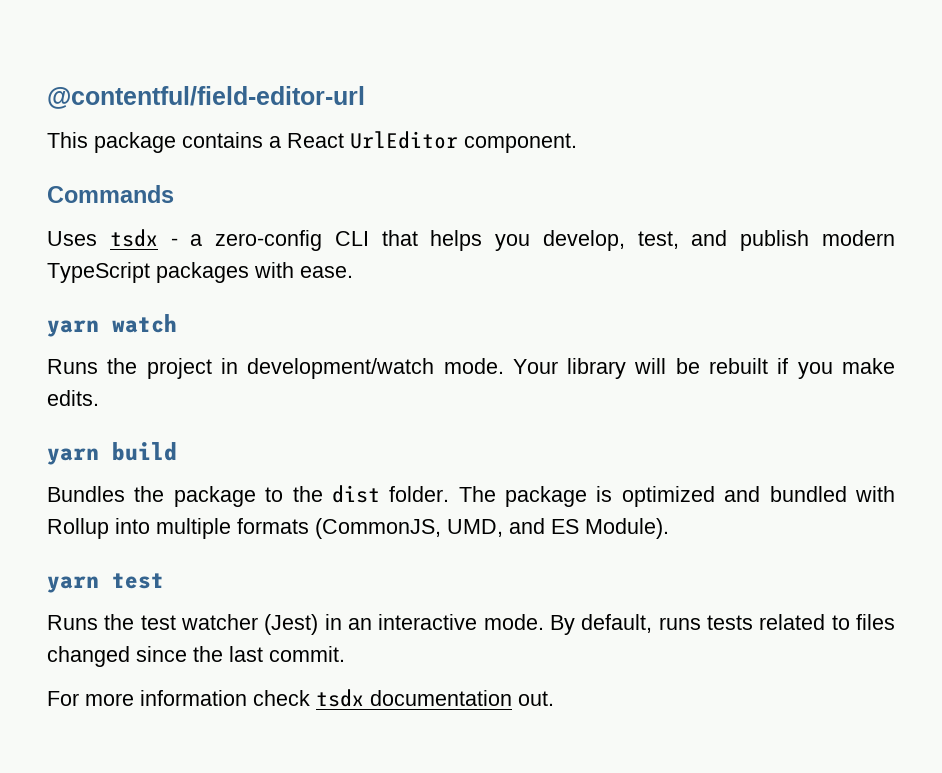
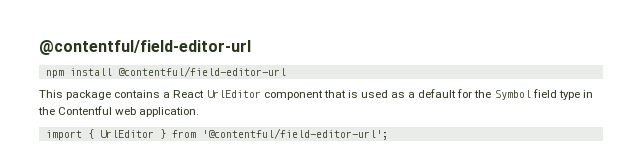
[47,86,365,109] @contentful/field-editor-url -> [39,40,251,55] [45,66,286,78] @contentful/field-editor-url // npm install @contentful/field-editor-url
[464,133,577,153] [47,185,174,203] [47,229,895,251] [47,262,353,283] [47,314,177,337] [47,358,895,379] [47,390,99,406] [47,442,177,465] [47,485,895,507] [47,518,669,539] [47,573,164,593] [47,614,896,635] [47,646,345,667] [47,689,554,707] component. // Commands // Uses tsdx - a zero-config CLI that helps you develop, test, and publish modern TypeScript packages with ease. // yarn watch // Runs the project in development/watch mode. Your library will be rebuilt if you make edits. // yarn build // Bundles the package to the dist folder. The package is optimized and bundled with Rollup into multiple formats (CommonJS, UMD, and ES Module). // yarn test // Runs the test watcher (Jest) in an interactive mode. By default, runs tests related to files changed since the last commit. // For more information check tsdx documentation out. -> [263,89,593,100] [38,106,200,117] [45,128,388,140] component that is used as a default for the Symbol field type in the Contentful web application. // import { UrlEditor } from '@contentful/field-editor-url';

